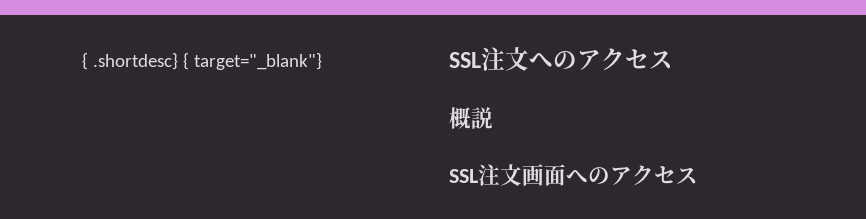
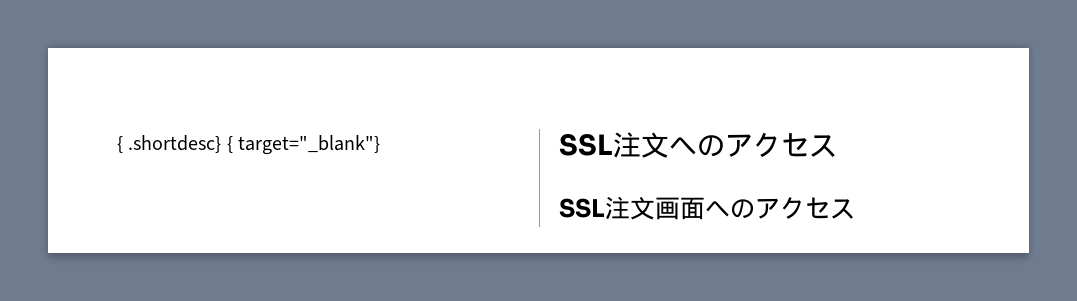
[449,107,493,129] // 概説 -> (837, 145) none

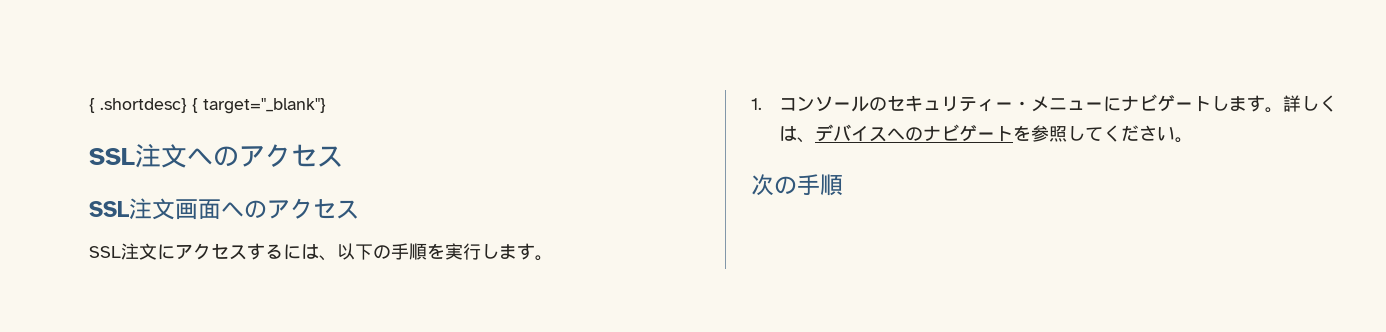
(855, 209) none -> [89,243,553,261] [751,94,1338,113] [779,124,1194,143] [751,174,843,196] // SSL注文にアクセスするには、以下の手順を実行します。 // 1.コンソールのセキュリティー・メニューにナビゲートします。詳しくは、デバイスへのナビゲートを参照してください。 // 次の手順

